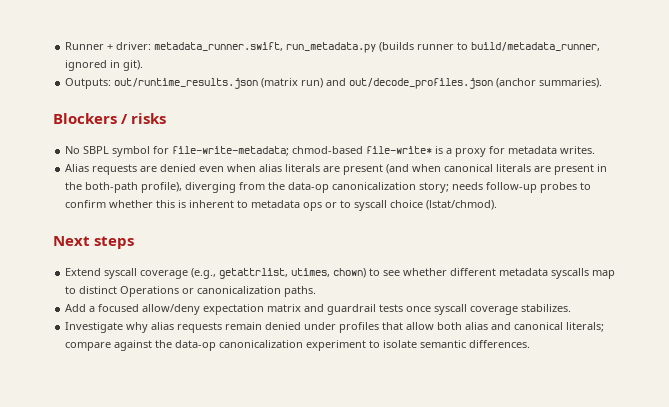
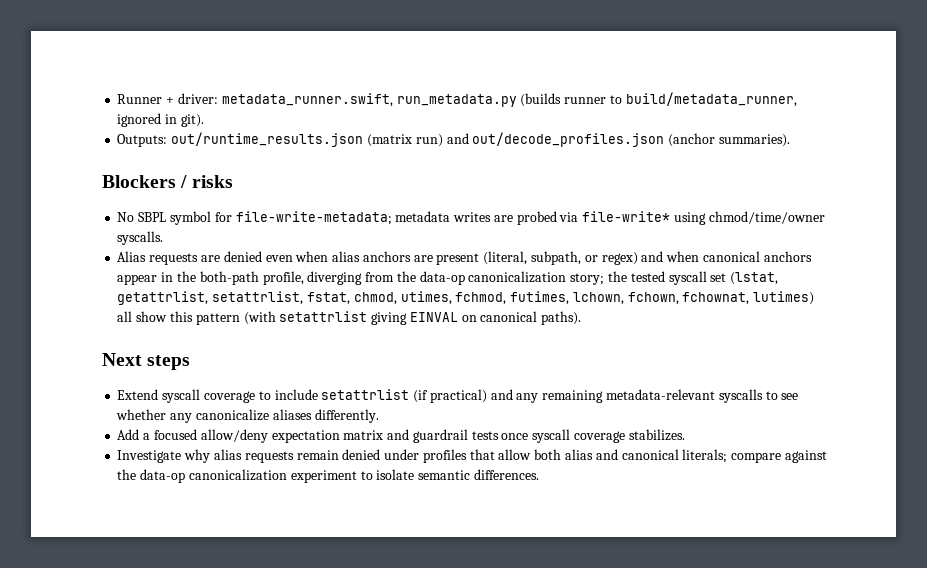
[292,146,596,157] chmod-based file-write* is a proxy for metadata writes. -> [395,211,825,225] [117,231,164,245] metadata writes are probed via file-write* using chmod/time/owner syscalls.
[285,164,595,175] literals are present (and when canonical literals are present -> [362,251,812,265] [117,274,158,285] anchors are present (literal, subpath, or regex) and when canonical anchors appear
[141,182,183,193] profile), -> [262,271,304,285] profile,
[452,182,592,193] [65,200,498,211] needs follow-up probes to confirm whether this is inherent to metadata ops or to syscall choice (lstat/chmod). -> [607,271,779,285] [117,291,815,305] [117,311,582,325] the tested syscall set (lstat, getattrlist, setattrlist, fstat, chmod, utimes, fchmod, futimes, lchown, fchown, fchownat, lutimes) all show this pattern (with setattrlist giving EINVAL on canonical paths).
[191,268,616,279] [65,286,317,297] (e.g., getattrlist, utimes, chown) to see whether different metadata syscalls map to distinct Operations or canonicalization paths. -> [258,389,799,403] [116,409,379,423] to include setattrlist (if practical) and any remaining metadata-relevant syscalls to see whether any canonicalize aliases differently.

